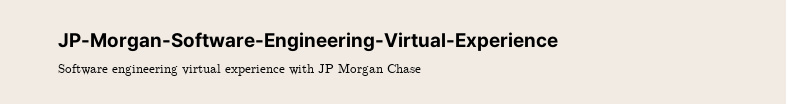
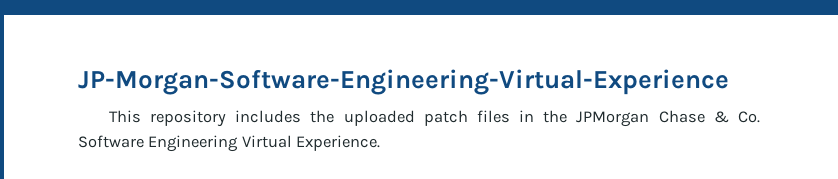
[58,63,421,76] Software engineering virtual experience with JP Morgan Chase -> [108,110,760,127] [78,135,381,152] This repository includes the uploaded patch files in the JPMorgan Chase & Co. Software Engineering Virtual Experience.

